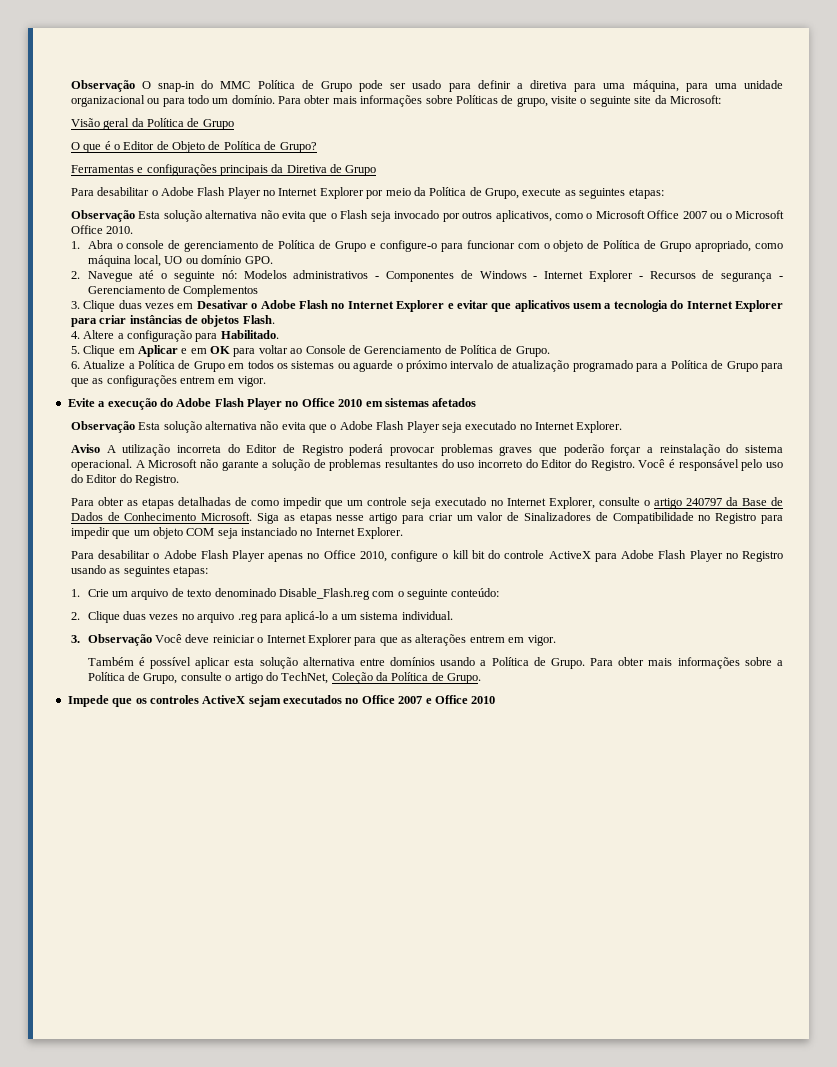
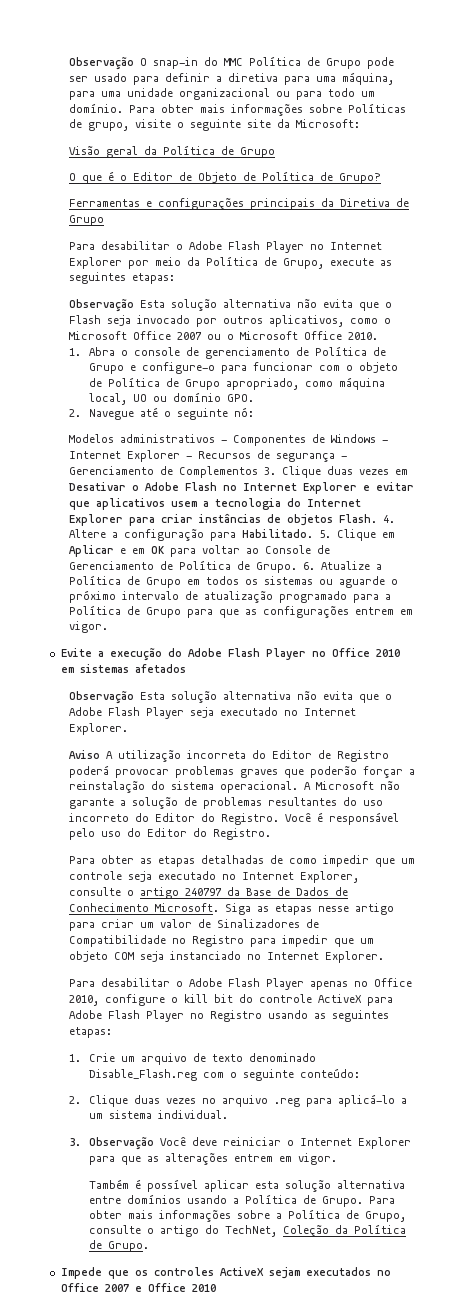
(237, 274) none -> (255, 412) //
(259, 291) // -> (258, 472) none
(275, 319) // -> (377, 518) none
(279, 334) // -> (313, 533) none
(550, 351) // -> (297, 567) none

